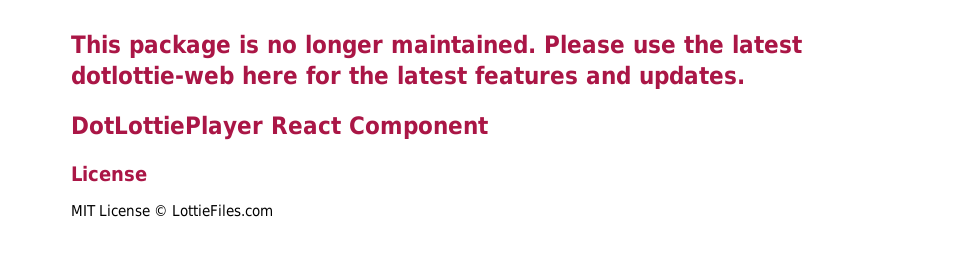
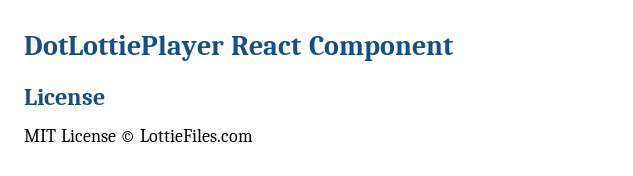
[71,34,802,59] [71,65,745,89] This package is no longer maintained. Please use the latest dotlottie-web here for the latest features and updates. // -> (24, 48) none

